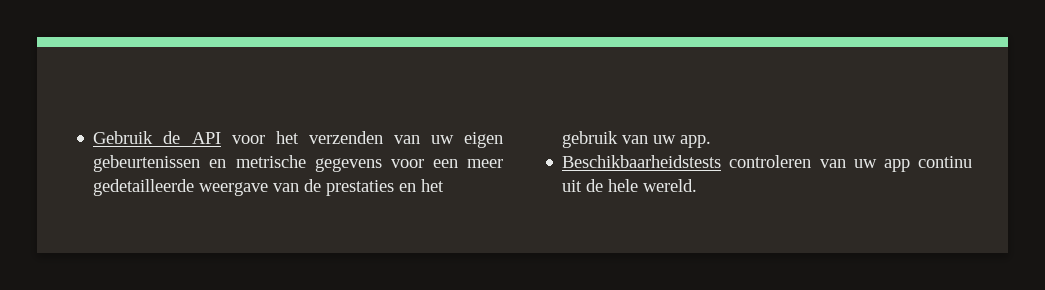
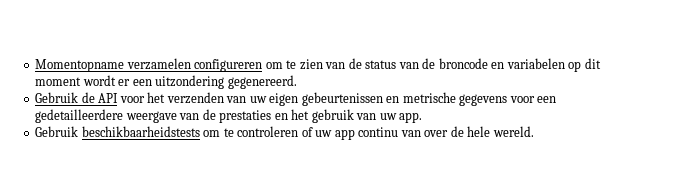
(93, 137) none -> [35,58,601,72] [35,75,297,89] Momentopname verzamelen configureren om te zien van de status van de broncode en variabelen op dit moment wordt er een uitzondering gegenereerd. //
[467,159,503,168] [93,179,195,196] meer gedetailleerde -> [35,109,124,123] gedetailleerdere
[562,155,846,168] Beschikbaarheidstests controleren van -> [35,126,313,137] Gebruik beschikbaarheidstests om te controleren of
[562,180,583,192] uit -> [400,130,449,137] van over

